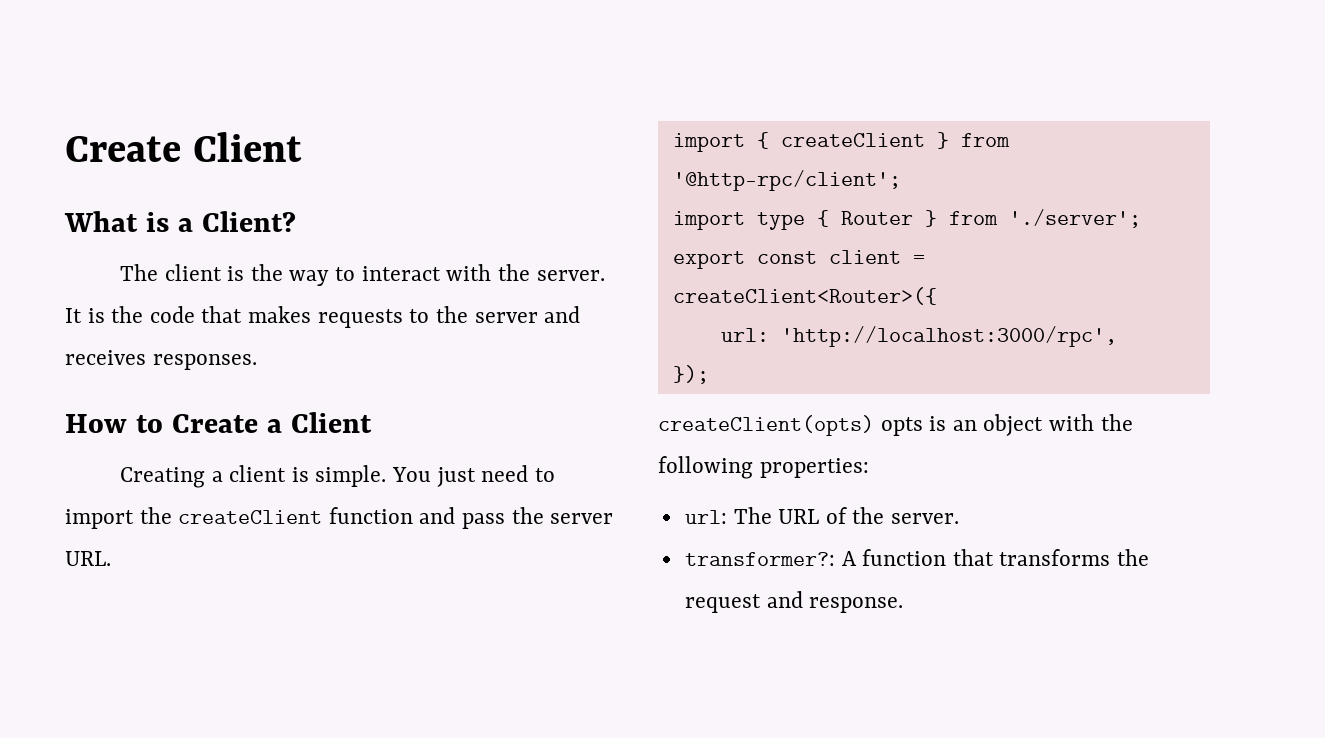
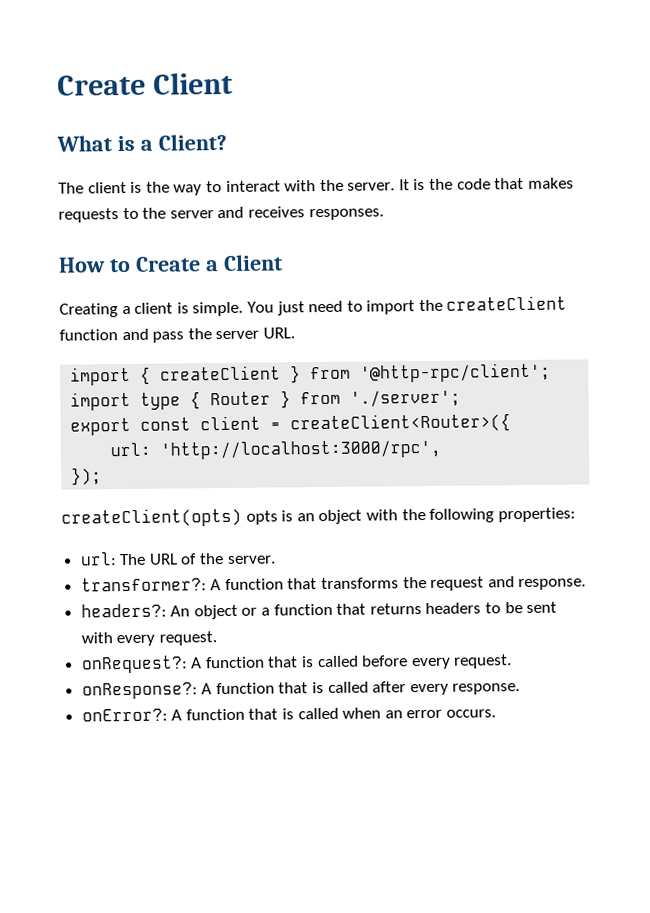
(904, 605) none -> [80,601,558,620] [80,631,217,647] [81,654,513,674] [81,681,521,700] [81,707,497,722] // headers?: An object or a function that returns headers to be sent with every request. // onRequest?: A function that is called before every request. // onResponse?: A function that is called after every response. // onError?: A function that is called when an error occurs.

